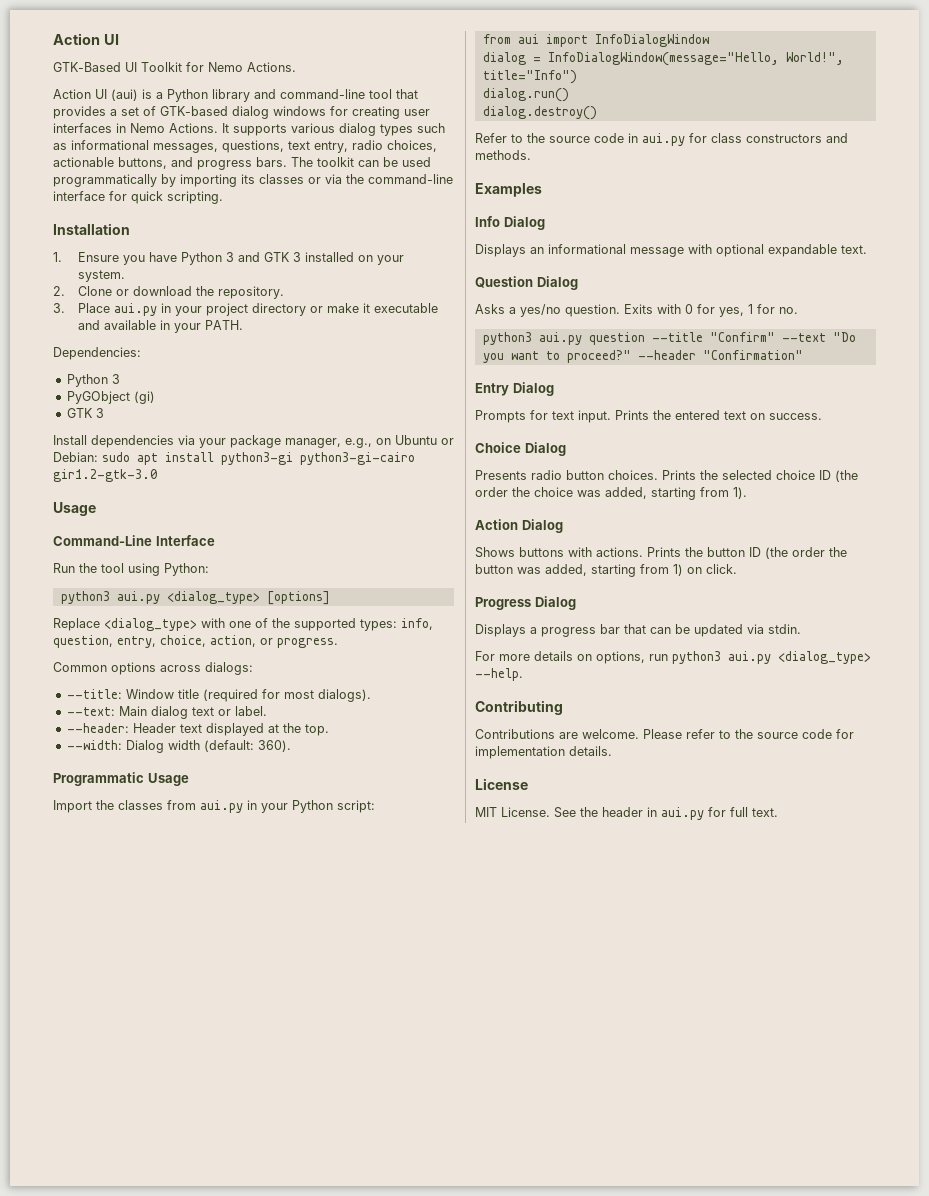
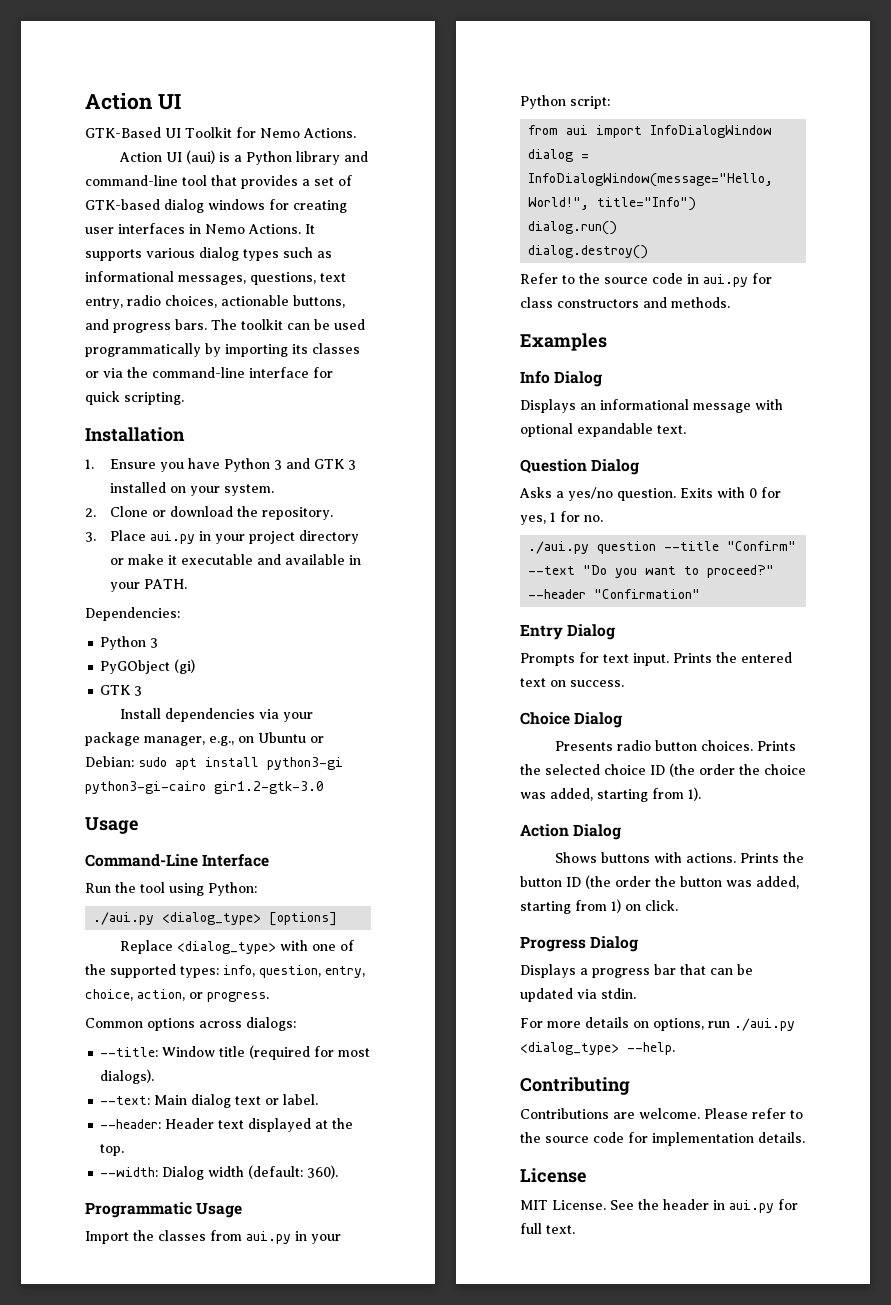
[60,591,160,604] python3 aui.py -> [93,912,155,925] ./aui.py
[482,332,582,345] python3 aui.py -> [528,541,590,554] ./aui.py
[672,651,771,664] python3 aui.py -> [734,1018,795,1031] ./aui.py

